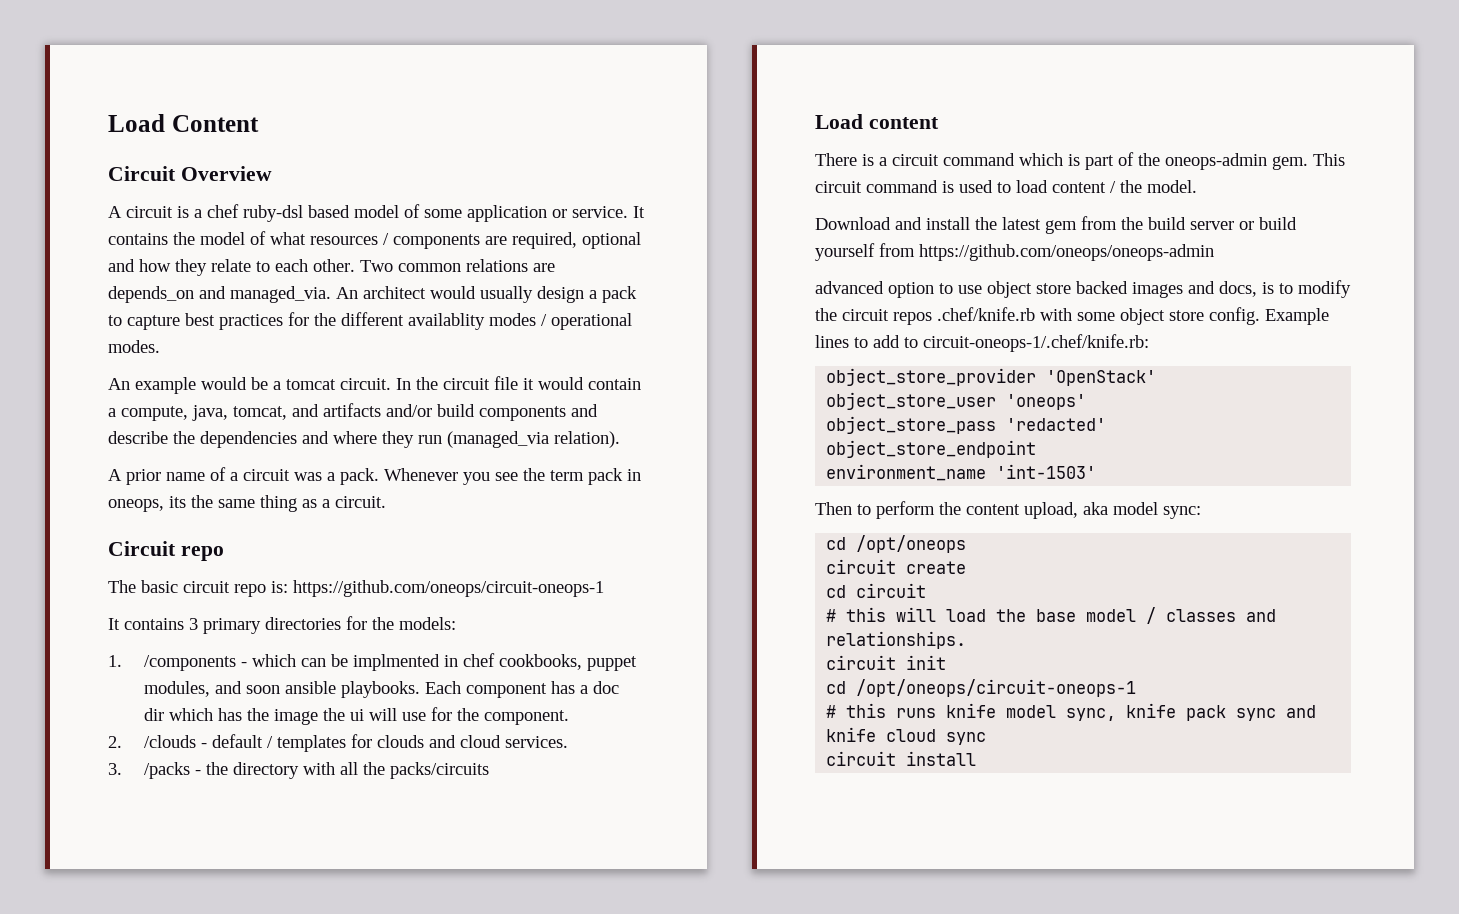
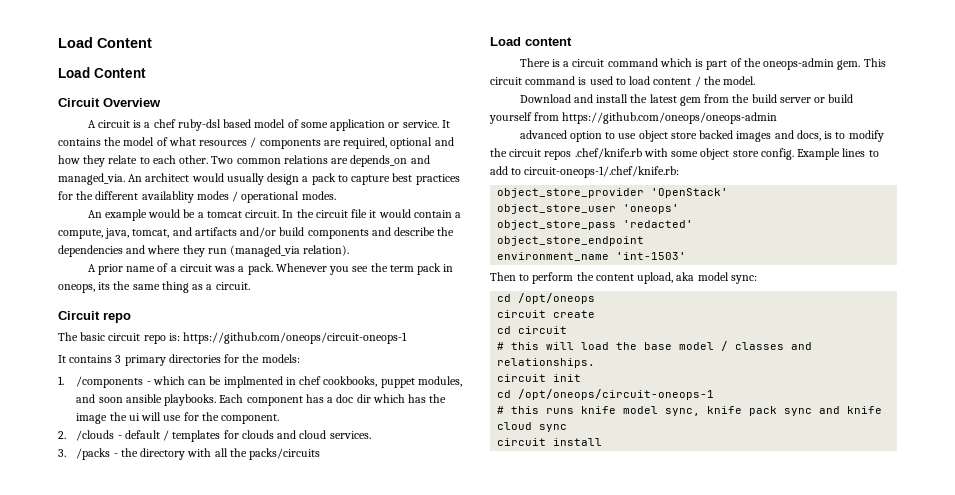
[108,114,259,132] Load Content -> [58,37,152,48] [58,67,146,78] Load Content // Load Content

